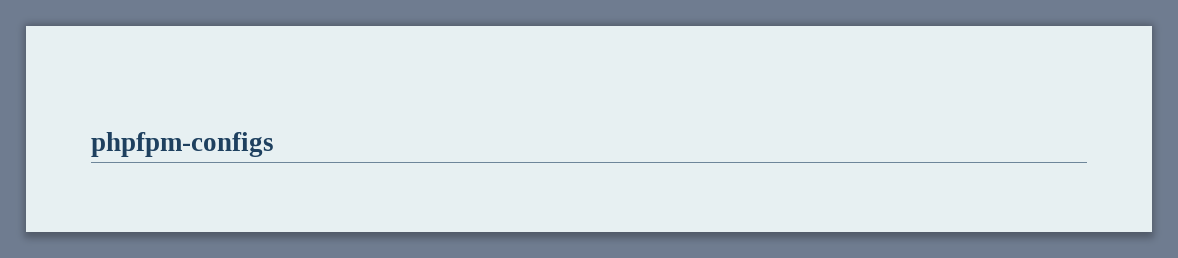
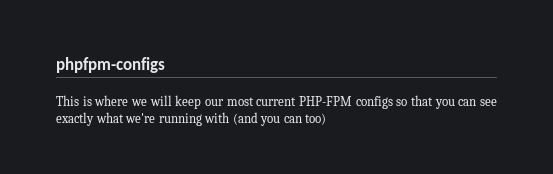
(274, 144) none -> [56,95,498,109] [56,112,327,126] // This is where we will keep our most current PHP-FPM configs so that you can see exactly what we're running with (and you can too)

